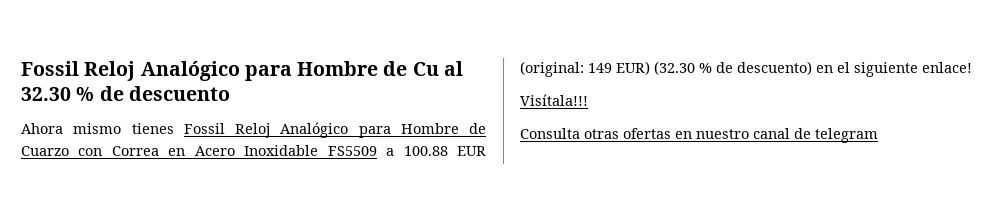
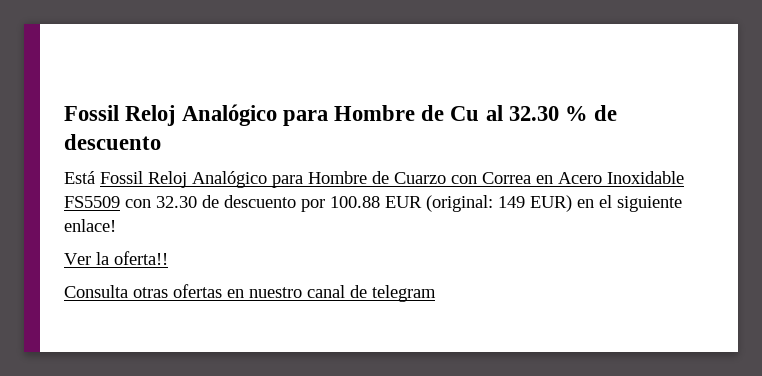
[21,123,174,134] Ahora mismo tienes -> [64,171,95,184] Está
[386,148,395,156] a -> [125,195,325,212] con 32.30 de descuento por
[654,61,812,75] (32.30 % de descuento) -> (572, 203) none
[520,94,588,106] Visítala!!! -> [64,251,168,265] Ver la oferta!!

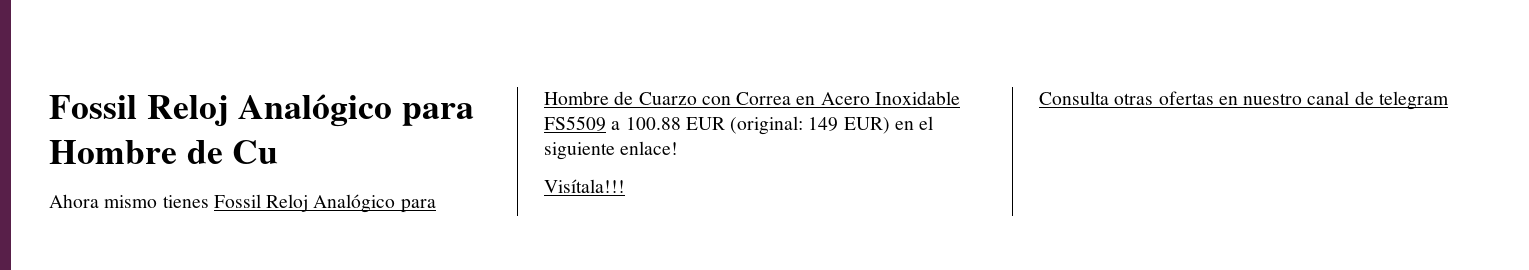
[485,105,617,121] [64,134,161,150] [64,171,95,184] al 32.30 % de descuento // Está -> [49,194,209,208] // Ahora mismo tienes
[125,195,325,212] con 32.30 de descuento por -> [611,121,621,130] a
[64,251,168,265] Ver la oferta!! -> [544,179,625,193] Visítala!!!

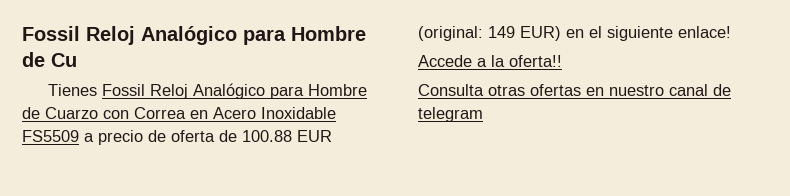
[49,194,209,208] Ahora mismo tienes -> [47,84,97,96] Tienes
(621, 125) none -> [98,130,237,145] precio de oferta de
[544,179,625,193] Visítala!!! -> [418,55,562,67] Accede a la oferta!!

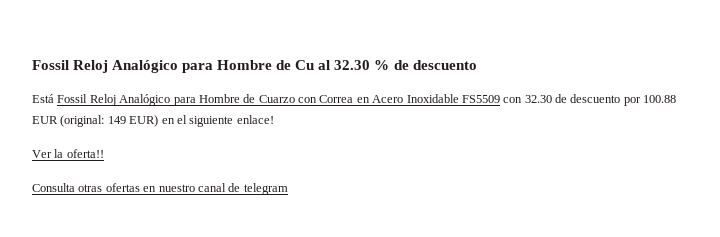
[47,84,97,96] // Tienes -> [318,60,477,70] [32,94,54,103] al 32.30 % de descuento // Está
[84,130,237,145] a precio de oferta de -> [503,94,641,106] con 32.30 de descuento por
[418,55,487,67] Accede a -> [32,150,52,158] Ver

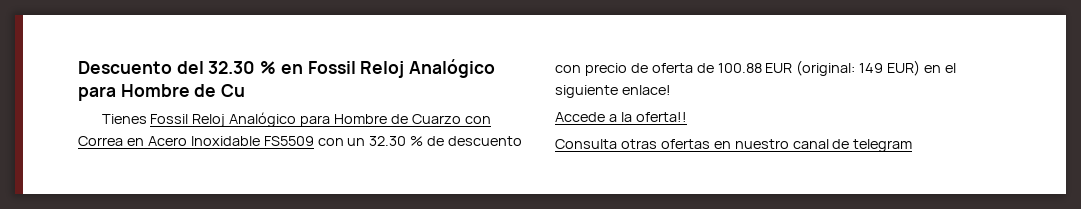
(32, 65) none -> [78,61,303,74] Descuento del 32.30 % en
[318,60,477,70] [32,94,54,103] al 32.30 % de descuento // Está -> [101,114,147,124] // Tienes
[524,94,641,106] 32.30 de descuento por -> [347,136,523,146] [555,63,714,76] un 32.30 % de descuento con precio de oferta de
[32,150,52,158] Ver -> [555,112,617,122] Accede a

